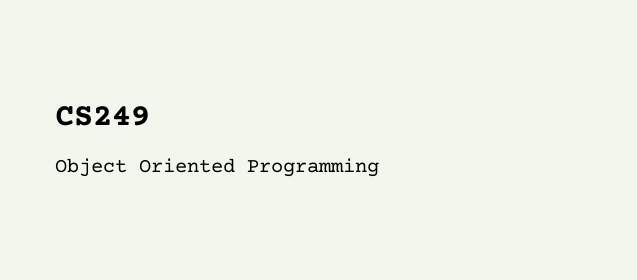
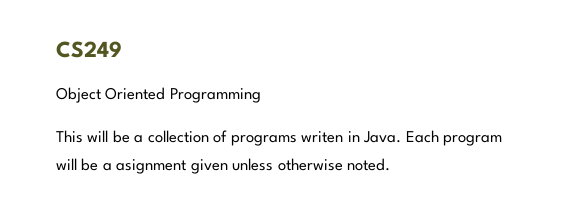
(379, 167) none -> [56,130,503,146] [56,158,391,174] // This will be a collection of programs writen in Java. Each program will be a asignment given unless otherwise noted.

